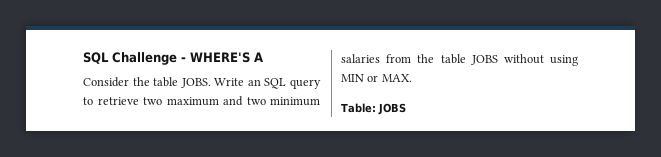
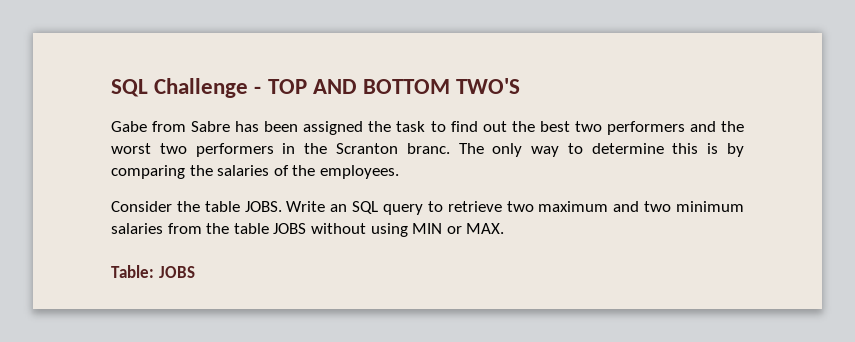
[190,52,263,63] WHERE'S A -> [267,78,521,94] [111,121,744,135] [111,143,745,157] [111,165,399,179] TOP AND BOTTOM TWO'S // Gabe from Sabre has been assigned the task to find out the best two performers and the worst two performers in the Scranton branc. The only way to determine this is by comparing the salaries of the employees.

